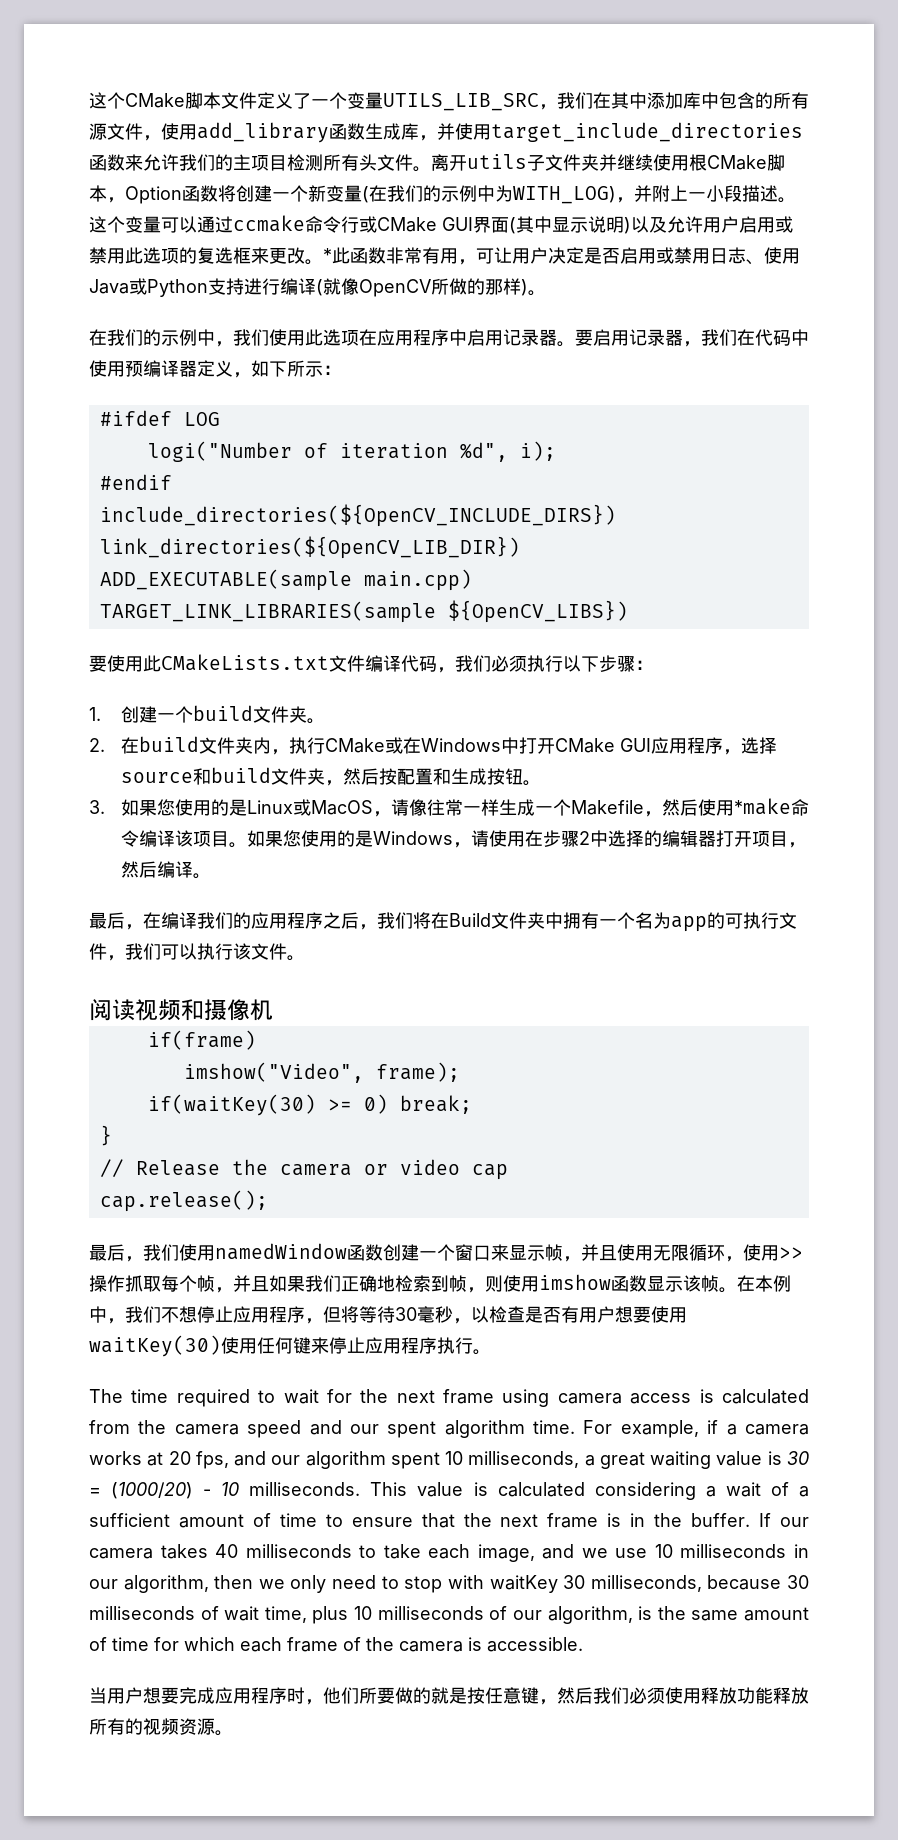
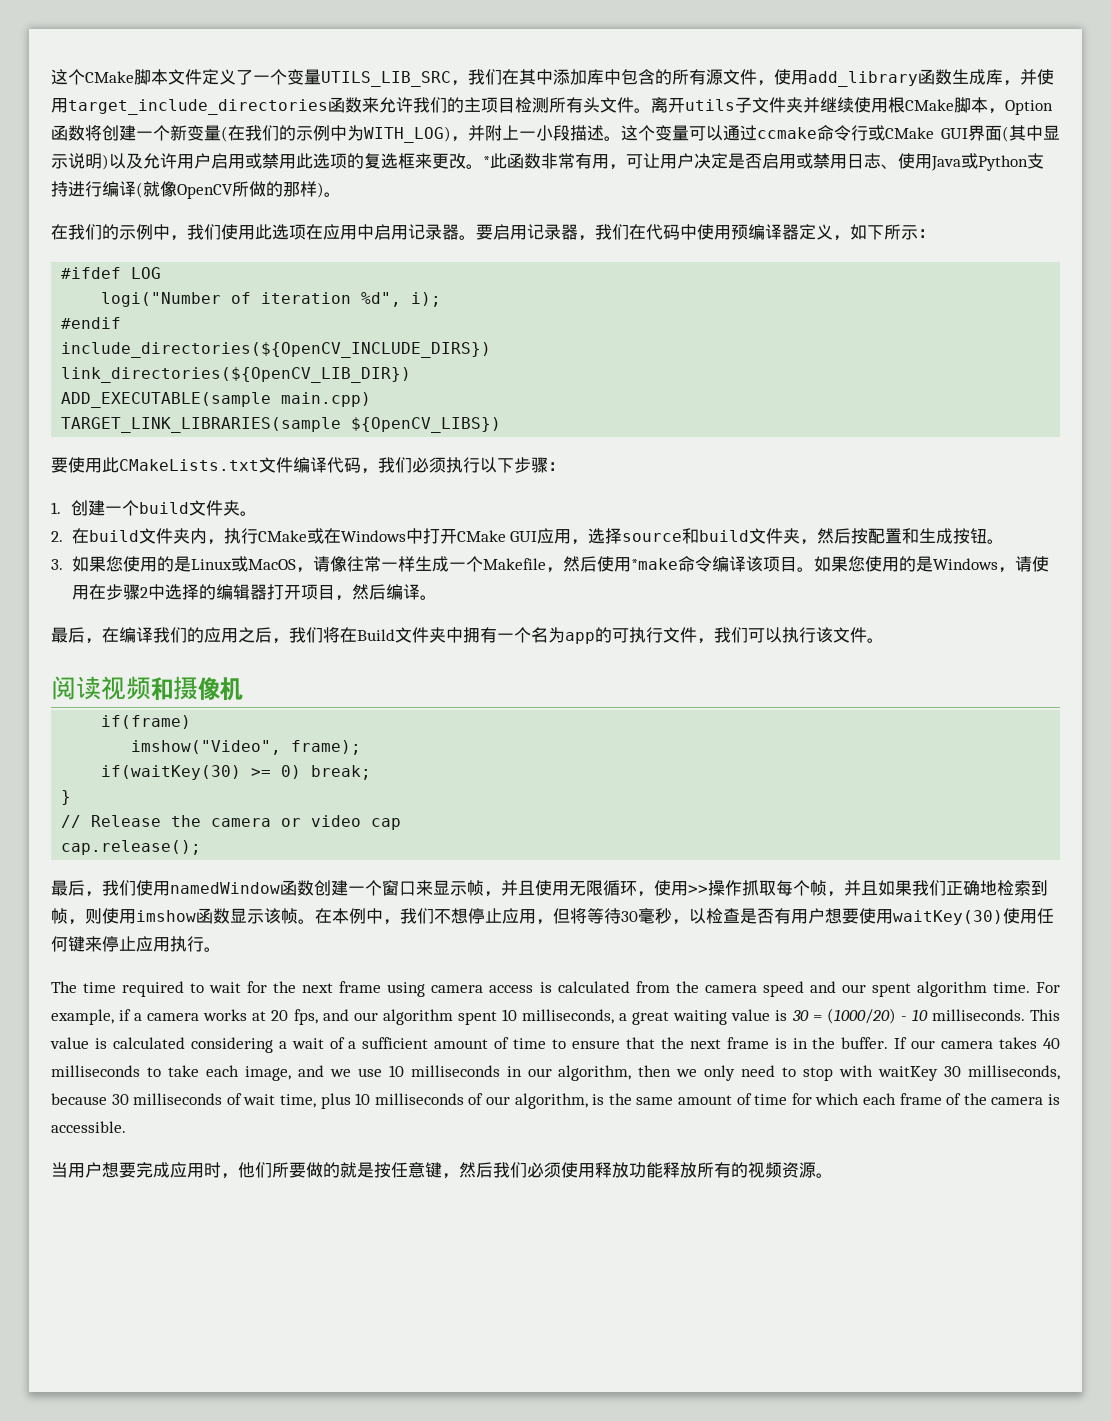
[413,329,449,346] 程序 -> (357, 232) none
[686,737,723,754] 程序 -> (572, 536) none
[287,912,323,929] 程序 -> (238, 635) none
[269,1306,305,1323] 程序 -> (536, 916) none
[401,1337,437,1354] 程序 -> (170, 944) none
[251,1687,287,1704] 程序 -> (204, 1170) none

